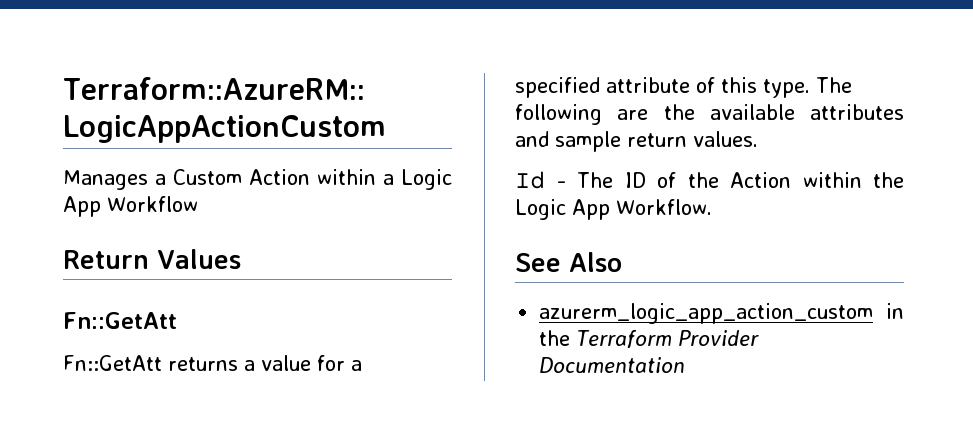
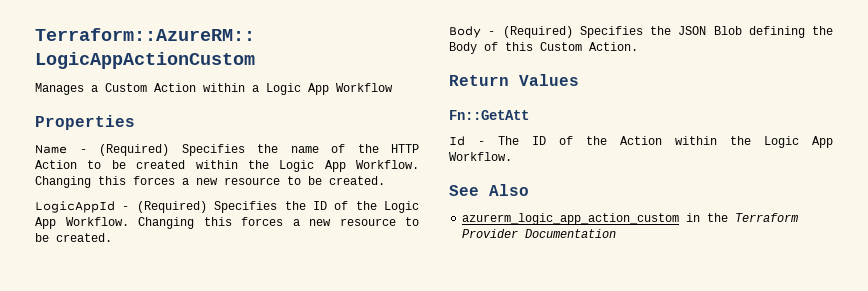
[63,249,241,269] [63,312,177,329] [63,355,362,371] [515,77,852,98] [515,104,904,125] [515,131,758,152] Return Values // Fn::GetAtt // Fn::GetAtt returns a value for a specified attribute of this type. The following are the available attributes and sample return values. -> [35,115,135,130] [35,144,419,156] [35,160,419,172] [35,176,385,188] [35,201,419,213] [35,217,419,229] [35,233,112,242] [449,26,833,38] [449,42,638,54] [449,74,579,86] [449,110,529,120] Properties // Name - (Required) Specifies the name of the HTTP Action to be created within the Logic App Workflow. Changing this forces a new resource to be created. // LogicAppId - (Required) Specifies the ID of the Logic App Workflow. Changing this forces a new resource to be created. // Body - (Required) Specifies the JSON Blob defining the Body of this Custom Action. // Return Values // Fn::GetAtt

